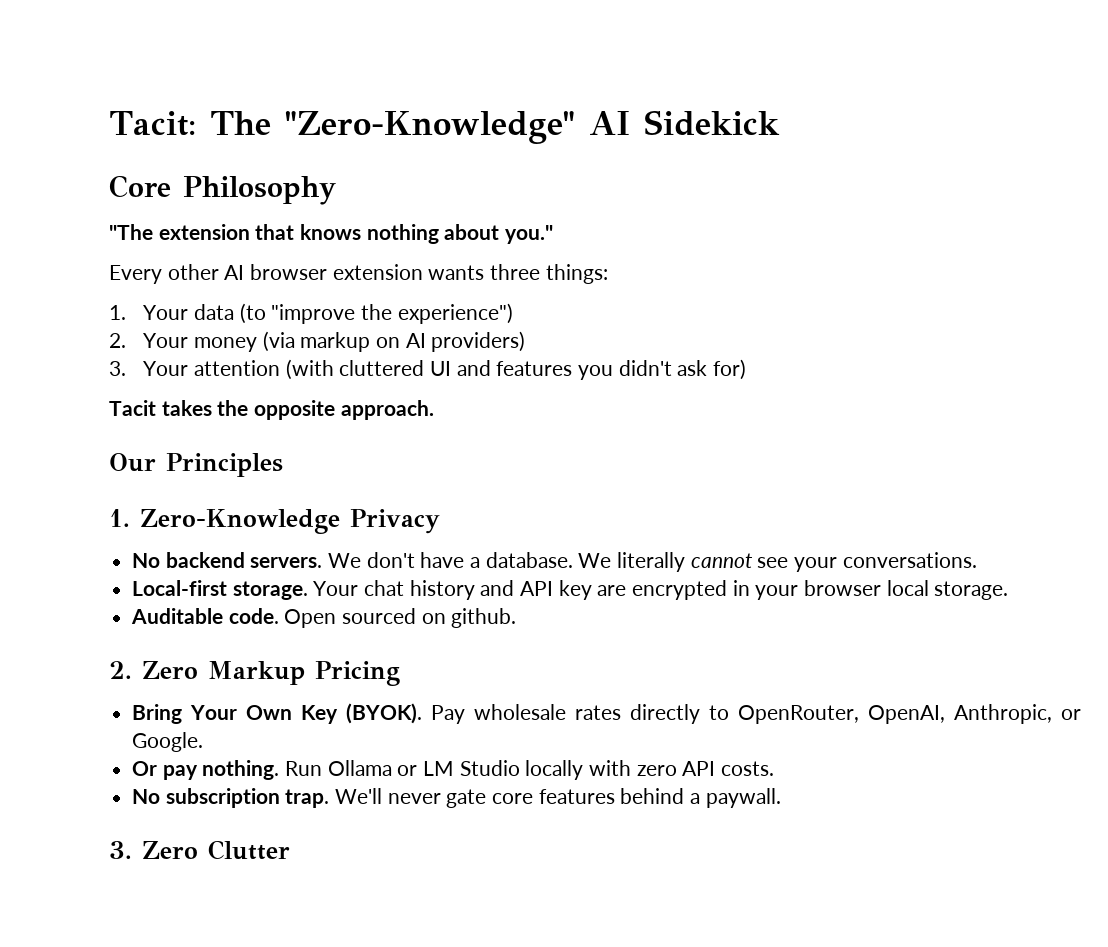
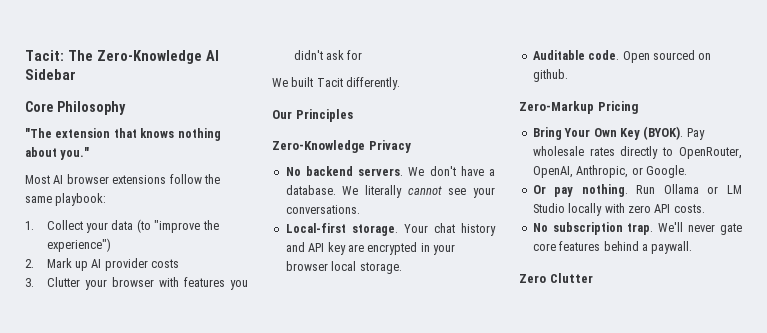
[284,110,780,144] "Zero-Knowledge" AI Sidekick -> [96,50,219,64] [25,69,76,80] Zero-Knowledge AI Sidebar
[109,264,608,284] [109,305,189,320] Every other AI browser extension wants three things: // 1. Your -> [25,174,220,184] [25,193,107,206] [25,220,109,233] Most AI browser extensions follow the same playbook: // 1. Collect your
[143,331,526,352] [109,359,746,380] [109,400,434,420] Your money (via markup on AI providers) // 3. Your attention (with cluttered UI and features you didn't ask for) // Tacit takes the opposite approach. -> [46,258,180,271] [25,277,248,290] [293,50,363,60] [272,77,401,90] Mark up AI provider costs // 3. Clutter your browser with features you didn't ask for // We built Tacit differently.
[109,509,130,527] 1. -> (353, 115) none
[109,661,305,685] 2. Zero Markup -> [519,101,594,114] Zero-Markup
[109,841,132,859] 3. -> (693, 247) none

